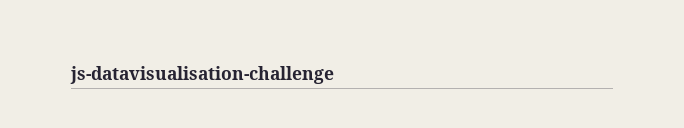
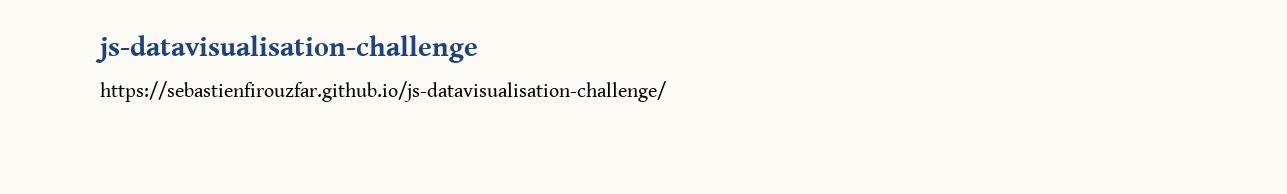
(334, 75) none -> [100,81,666,102] // https://sebastienfirouzfar.github.io/js-datavisualisation-challenge/

